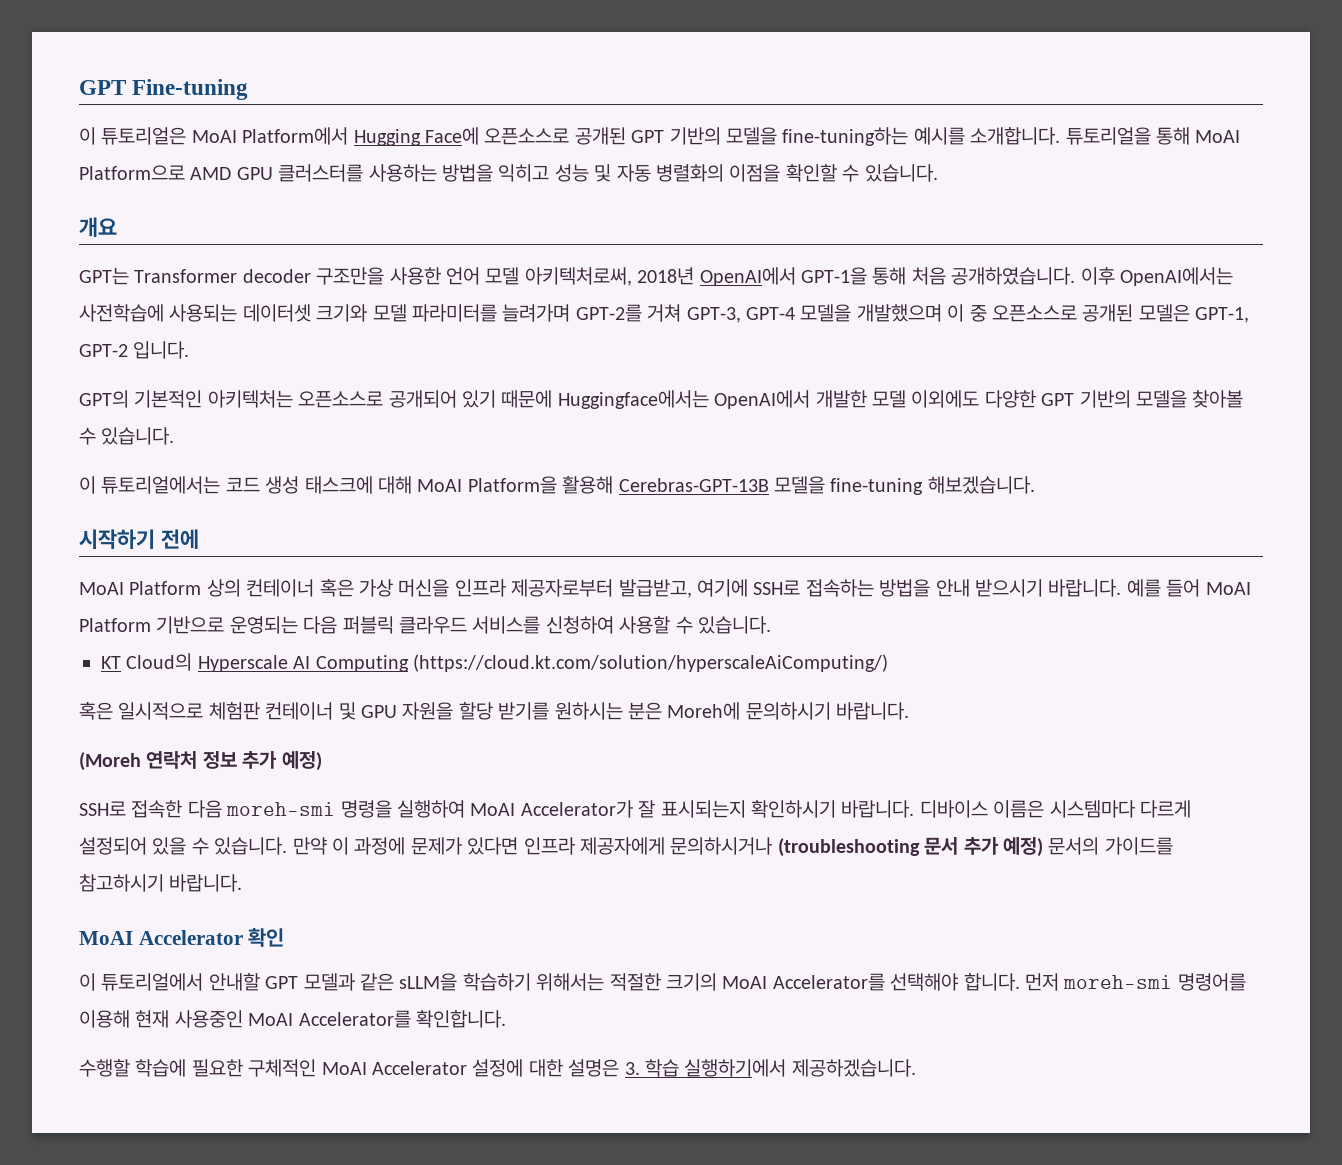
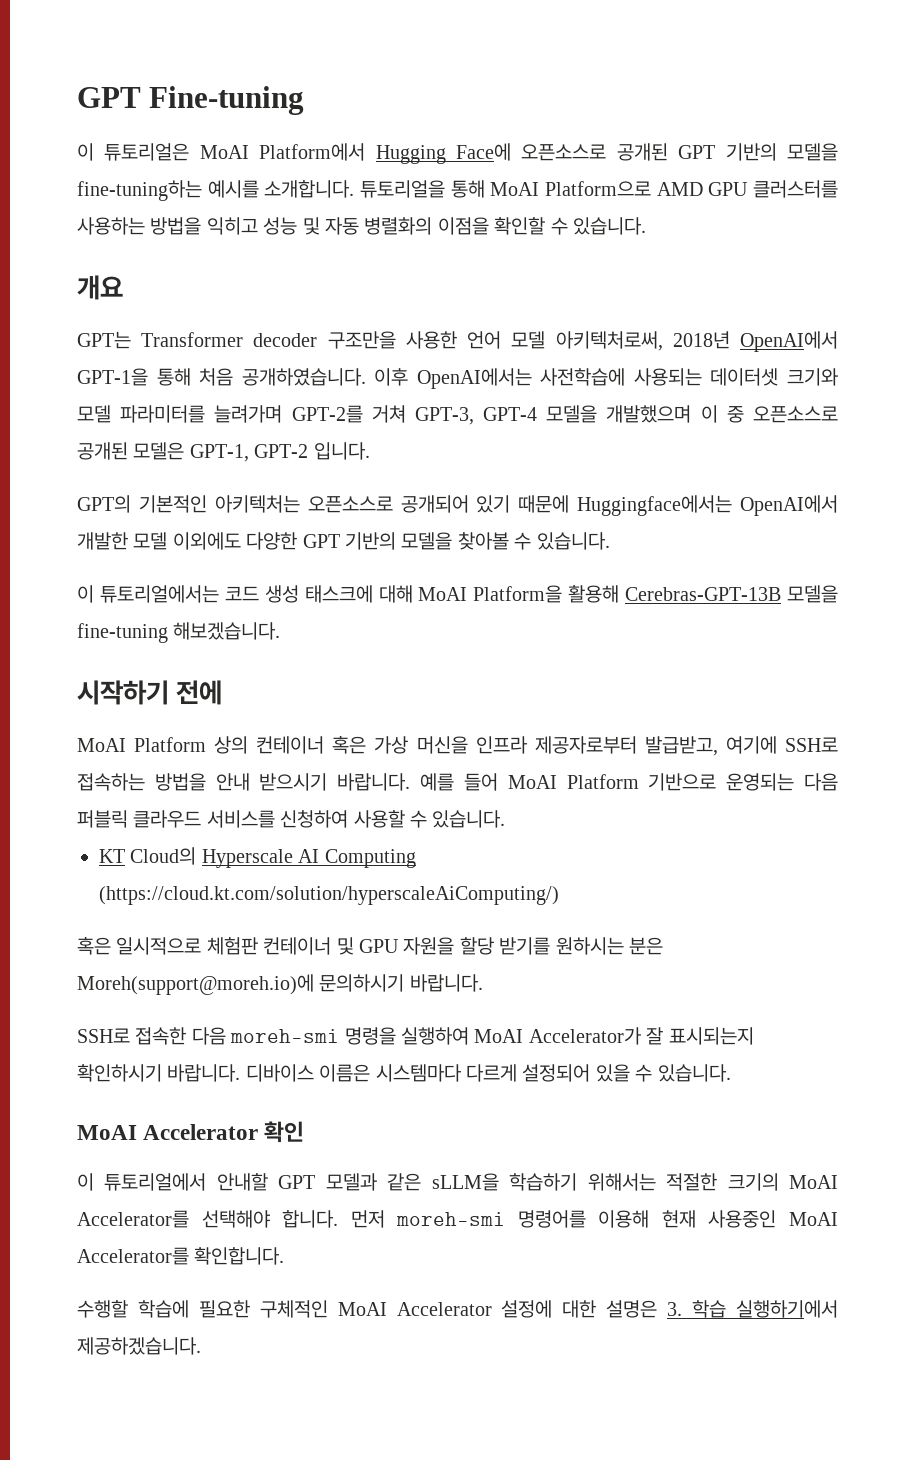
[667,702,741,720] Moreh에 -> [77,974,314,995] Moreh(support@moreh.io)에
[79,751,322,771] // (Moreh 연락처 정보 추가 예정) -> (483, 983) none
[292,837,1173,857] [79,874,243,892] 만약 이 과정에 문제가 있다면 인프라 제공자에게 문의하시거나 (troubleshooting 문서 추가 예정) 문서의 가이드를 참고하시기 바랍니다. -> (731, 1073) none

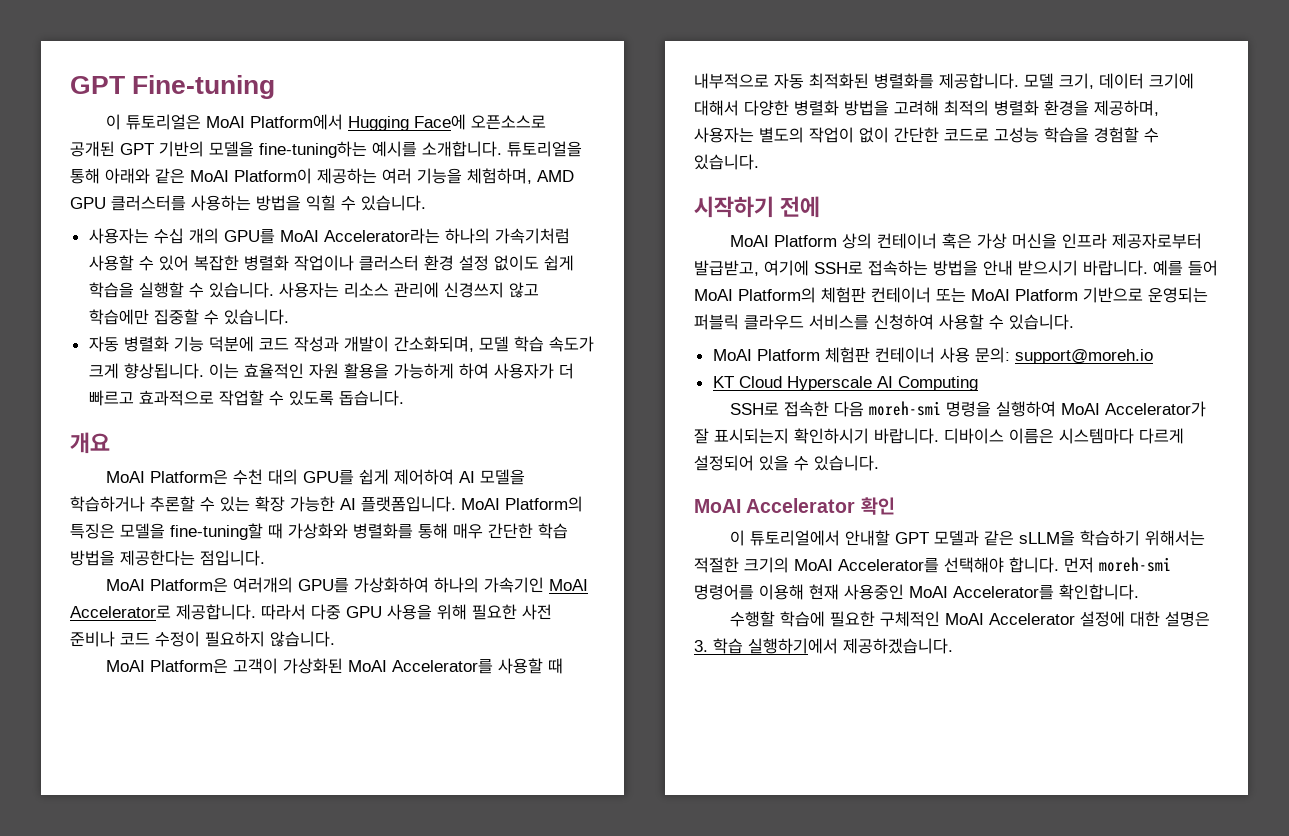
[490,181,651,196] MoAI Platform으로 -> [105,168,532,184] 아래와 같은 MoAI Platform이 제공하는 여러 기능을 체험하며,
[206,217,646,235] [77,275,123,300] [77,331,838,352] [77,368,838,389] [77,405,838,425] [77,442,370,462] [77,495,838,516] [77,532,610,550] [77,585,838,603] [77,622,281,643] 익히고 성능 및 자동 병렬화의 이점을 확인할 수 있습니다. // 개요 // GPT는 Transformer decoder 구조만을 사용한 언어 모델 아키텍처로써, 2018년 OpenAI에서 GPT-1을 통해 처음 공개하였습니다. 이후 OpenAI에서는 사전학습에 사용되는 데이터셋 크기와 모델 파라미터를 늘려가며 GPT-2를 거쳐 GPT-3, GPT-4 모델을 개발했으며 이 중 오픈소스로 공개된 모델은 GPT-1, GPT-2 입니다. // GPT의 기본적인 아키텍처는 오픈소스로 공개되어 있기 때문에 Huggingface에서는 OpenAI에서 개발한 모델 이외에도 다양한 GPT 기반의 모델을 찾아볼 수 있습니다. // 이 튜토리얼에서는 코드 생성 태스크에 대해 MoAI Platform을 활용해 Cerebras-GPT-13B 모델을 fine-tuning 해보겠습니다. -> [306,195,426,211] [88,228,570,244] [88,255,574,271] [88,282,539,298] [88,309,289,325] [88,336,594,352] [88,363,574,379] [88,390,404,406] [70,432,110,454] [105,469,525,485] [70,496,583,512] [70,523,568,540] [70,550,265,566] [105,577,588,593] [70,604,552,620] [70,631,335,647] [105,658,563,674] [694,73,1194,89] [694,100,1159,116] [694,127,1159,143] [694,154,759,170] 익힐 수 있습니다. // 사용자는 수십 개의 GPU를 MoAI Accelerator라는 하나의 가속기처럼 사용할 수 있어 복잡한 병렬화 작업이나 클러스터 환경 설정 없이도 쉽게 학습을 실행할 수 있습니다. 사용자는 리소스 관리에 신경쓰지 않고 학습에만 집중할 수 있습니다. // 자동 병렬화 기능 덕분에 코드 작성과 개발이 간소화되며, 모델 학습 속도가 크게 향상됩니다. 이는 효율적인 자원 활용을 가능하게 하여 사용자가 더 빠르고 효과적으로 작업할 수 있도록 돕습니다. // 개요 // MoAI Platform은 수천 대의 GPU를 쉽게 제어하여 AI 모델을 학습하거나 추론할 수 있는 확장 가능한 AI 플랫폼입니다. MoAI Platform의 특징은 모델을 fine-tuning할 때 가상화와 병렬화를 통해 매우 간단한 학습 방법을 제공한다는 점입니다. // MoAI Platform은 여러개의 GPU를 가상화하여 하나의 가속기인 MoAI Accelerator로 제공합니다. 따라서 다중 GPU 사용을 위해 필요한 사전 준비나 코드 수정이 필요하지 않습니다. // MoAI Platform은 고객이 가상화된 MoAI Accelerator를 사용할 때 내부적으로 자동 최적화된 병렬화를 제공합니다. 모델 크기, 데이터 크기에 대해서 다양한 병렬화 방법을 고려해 최적의 병렬화 환경을 제공하며, 사용자는 별도의 작업이 없이 간단한 코드로 고성능 학습을 경험할 수 있습니다.
(557, 782) none -> [738,287,1010,303] Platform의 체험판 컨테이너 또는 MoAI
[804,773,839,791] 다음 -> (1208, 295) none
(506, 819) none -> [712,347,1153,364] // MoAI Platform 체험판 컨테이너 사용 문의: support@moreh.io
[130,847,197,865] Cloud의 -> [738,376,782,388] Cloud
[99,886,559,905] [77,936,663,955] [77,974,483,995] (https://cloud.kt.com/solution/hyperscaleAiComputing/) // 혹은 일시적으로 체험판 컨테이너 및 GPU 자원을 할당 받기를 원하시는 분은 Moreh(support@moreh.io)에 문의하시기 바랍니다. -> (978, 383) none

